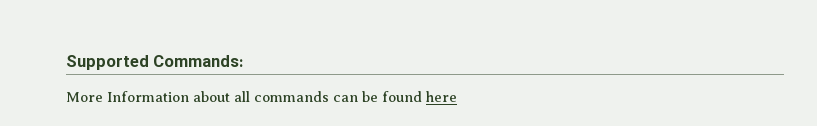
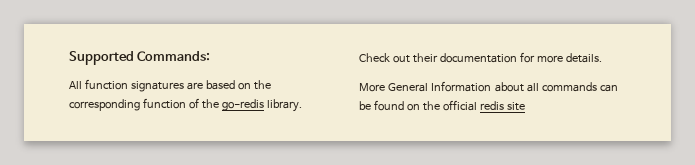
(244, 61) none -> [69,79,271,92] [69,98,302,112] [359,52,602,63] // All function signatures are based on the corresponding function of the go-redis library. Check out their documentation for more details.
(103, 97) none -> [388,83,429,92] General
[426,91,457,102] here -> [406,100,525,111] on the official redis site

